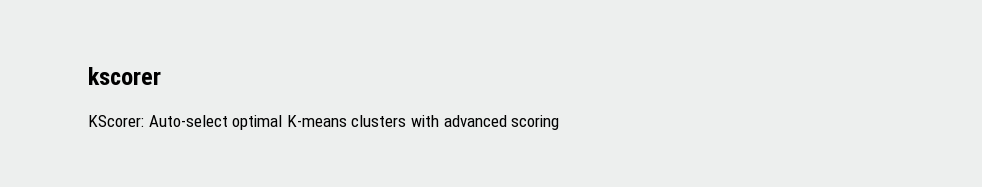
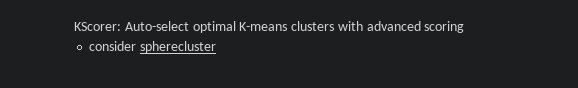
[88,67,161,85] kscorer // -> (74, 26) none
(560, 122) none -> [89,41,217,53] // consider spherecluster

